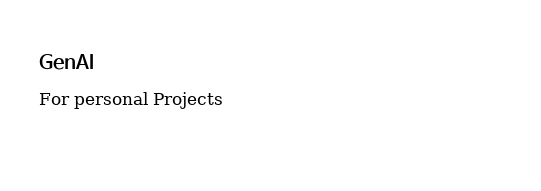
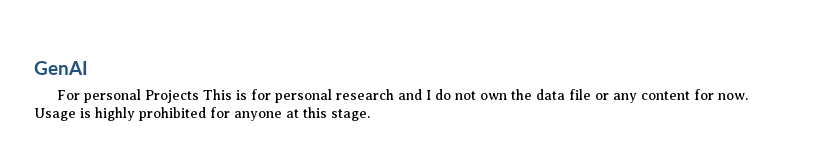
(223, 100) none -> [202,89,748,103] [34,107,370,121] This is for personal research and I do not own the data file or any content for now. Usage is highly prohibited for anyone at this stage.

